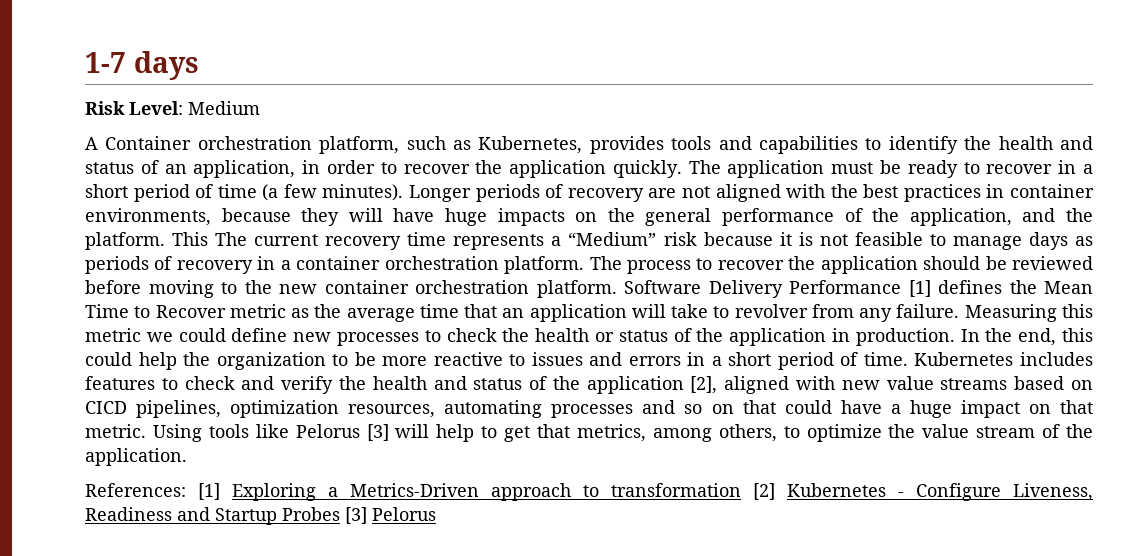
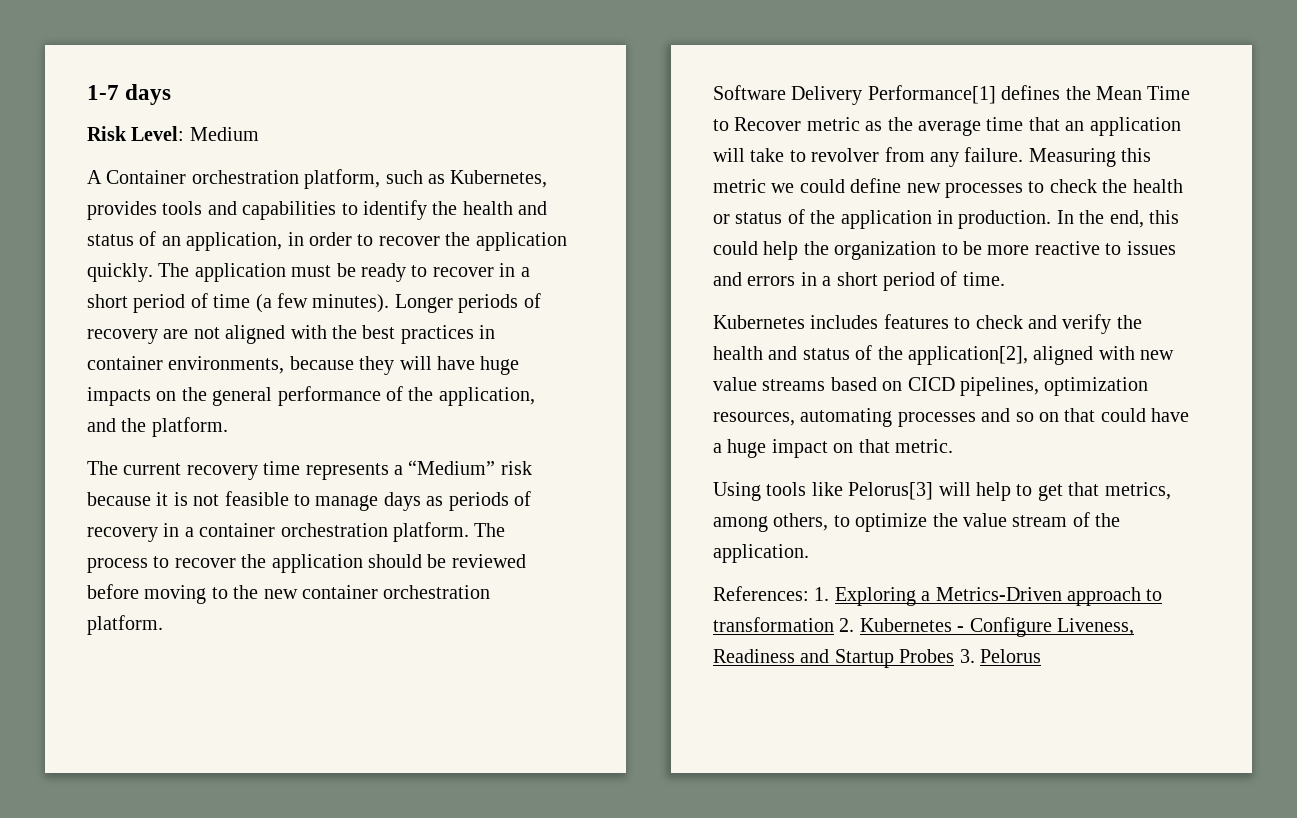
[172,232,209,246] This -> (228, 427) //
(617, 289) none -> (163, 625) //
[789,280,931,297] Performance [1] -> [867,85,996,104] Performance[1]
(908, 359) none -> (1005, 279) //
[586,376,718,394] application [2], -> [908,346,1028,365] application[2],
(146, 431) none -> (953, 446) //
[295,424,389,441] Pelorus [3] -> [848,482,934,500] Pelorus[3]
[198,483,220,500] [1] -> [814,587,830,601] 1.
[753,483,775,500] [2] -> [839,618,855,632] 2.
[345,507,367,524] [3] -> [959,649,975,663] 3.

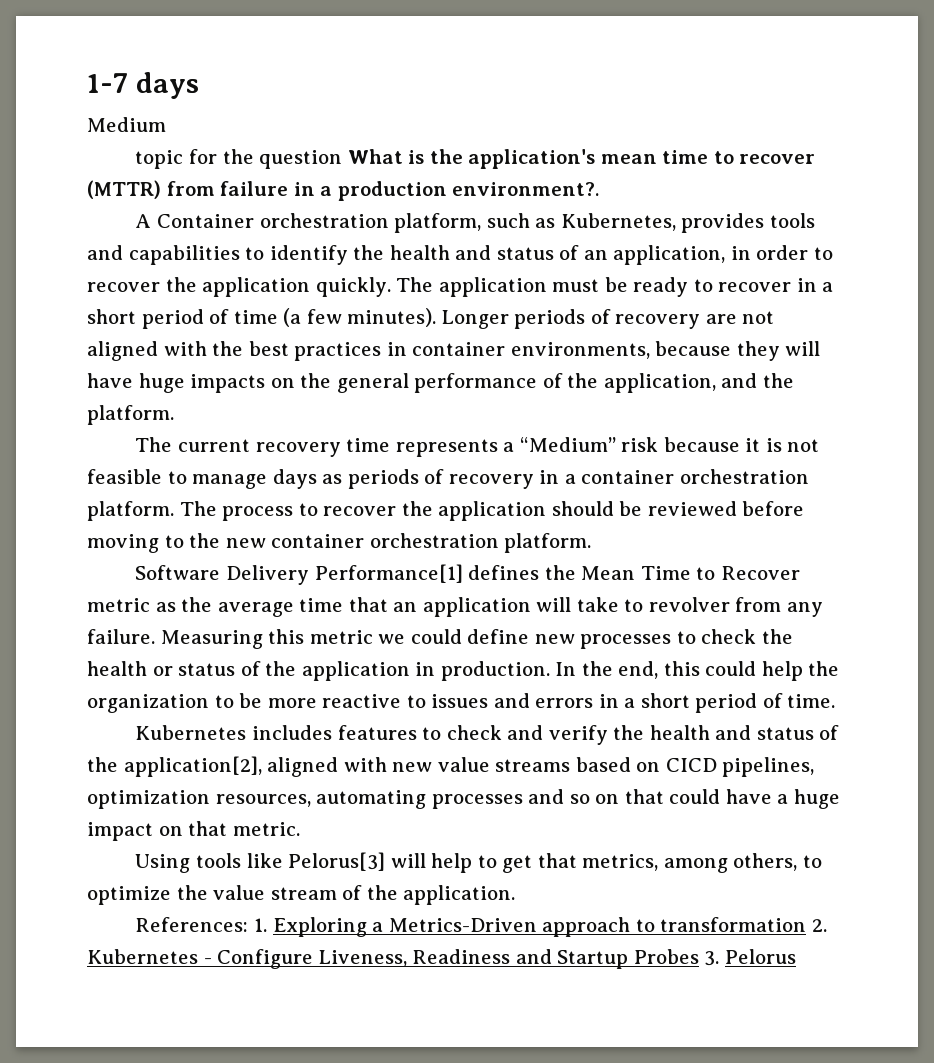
[87,126,185,141] Risk Level: -> (199, 85) none
(259, 134) none -> [135,149,816,169] [87,180,600,201] // topic for the question What is the application's mean time to recover (MTTR) from failure in a production environment?.

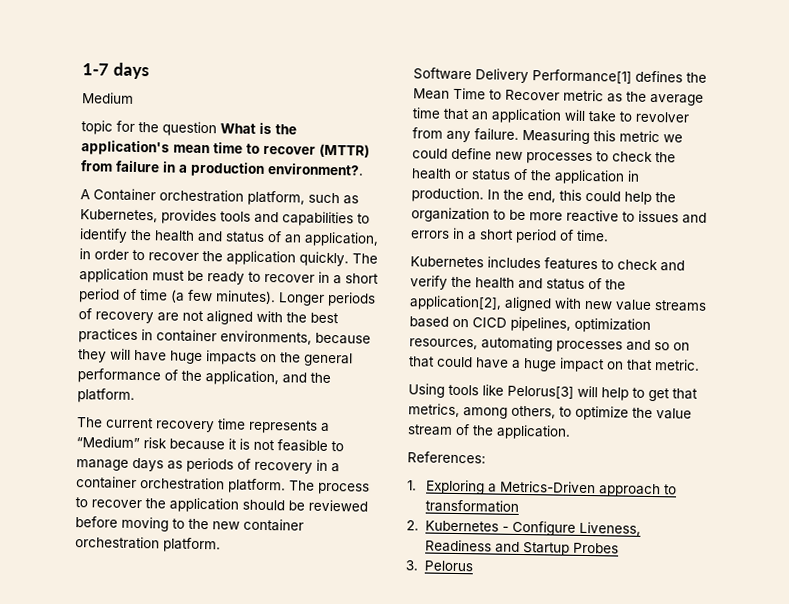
(249, 924) none -> (486, 457) //
(807, 924) none -> (520, 506) //
(699, 956) none -> (620, 548) //

